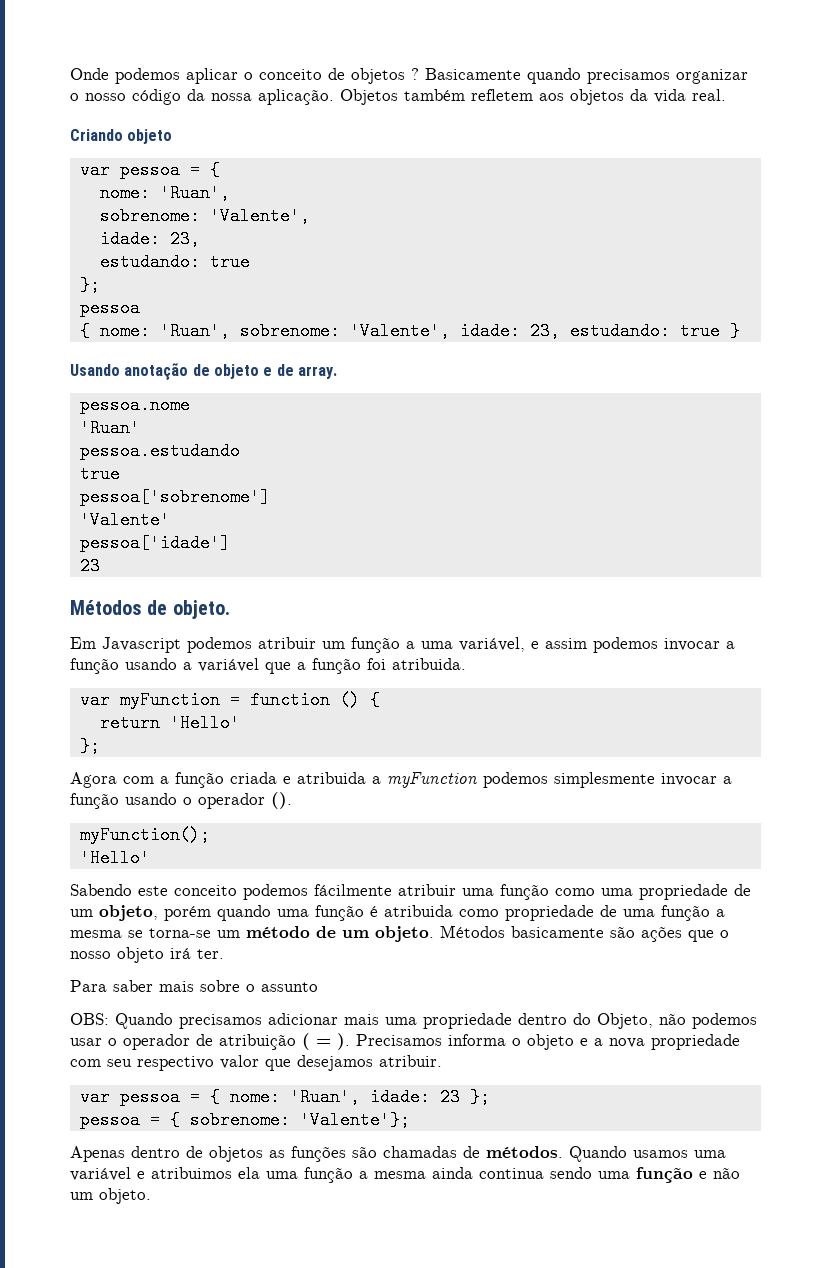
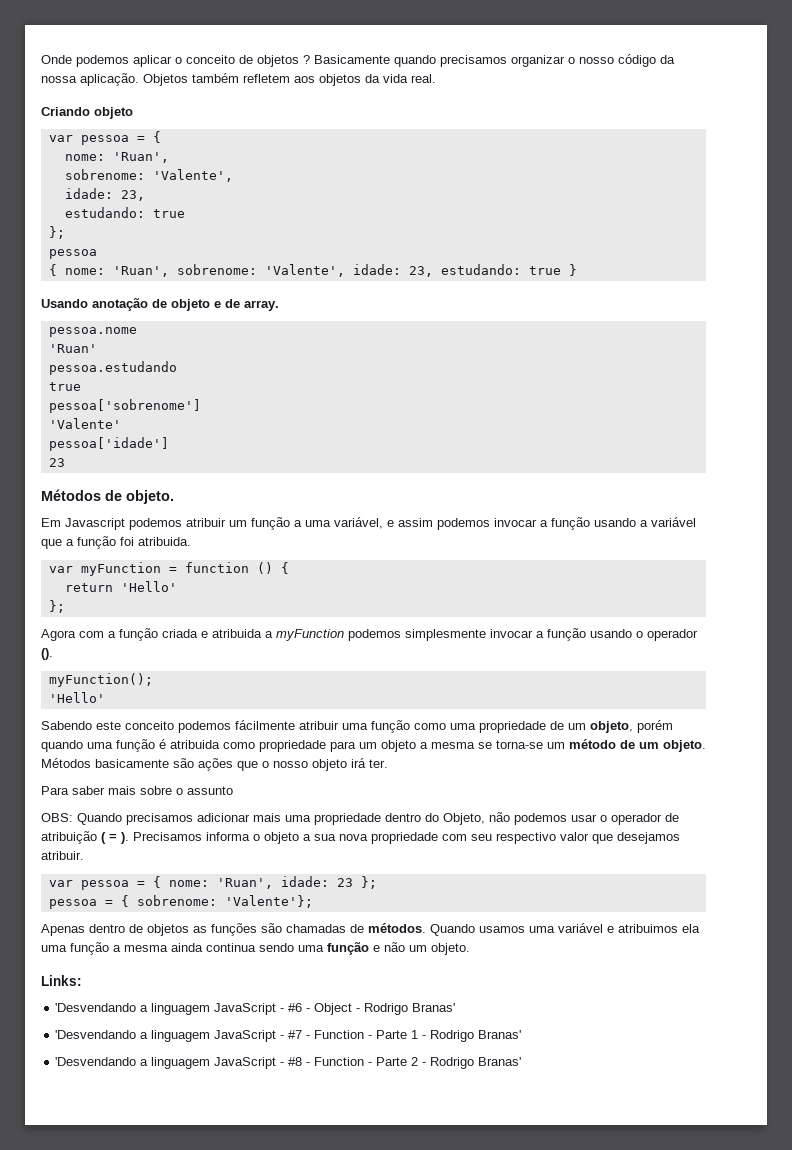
[600,905,710,921] de uma função -> [330,740,416,752] para um objeto
[580,1038,603,1046] e a -> [303,834,336,841] a sua
(151, 1196) none -> [41,975,82,986] [55,1003,456,1015] [55,1030,522,1042] [55,1057,522,1069] // Links: // 'Desvendando a linguagem JavaScript - #6 - Object - Rodrigo Branas' // 'Desvendando a linguagem JavaScript - #7 - Function - Parte 1 - Rodrigo Branas' // 'Desvendando a linguagem JavaScript - #8 - Function - Parte 2 - Rodrigo Branas'

